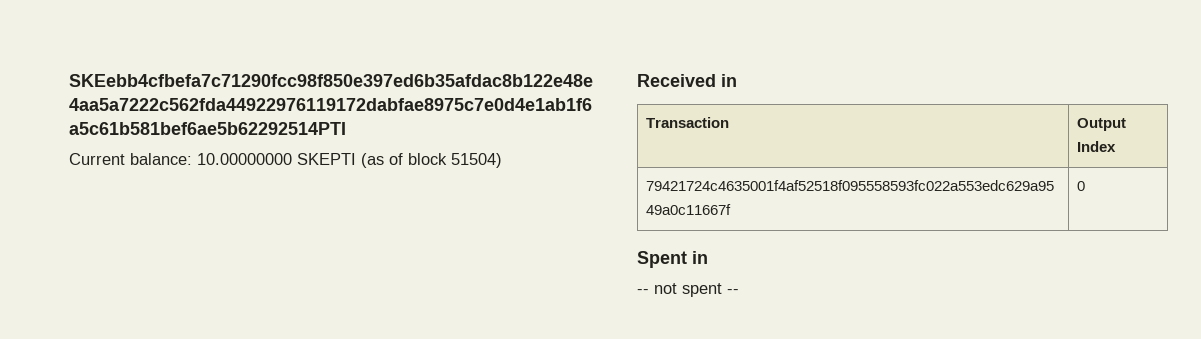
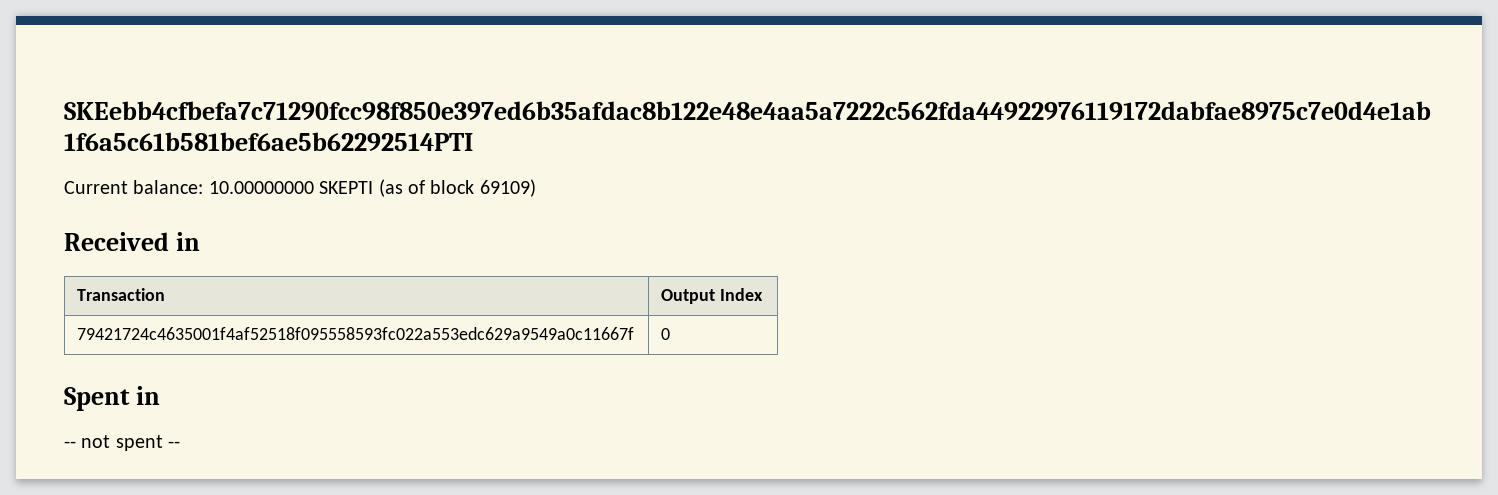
[451,153,502,168] 51504) -> [479,179,536,197] 69109)

